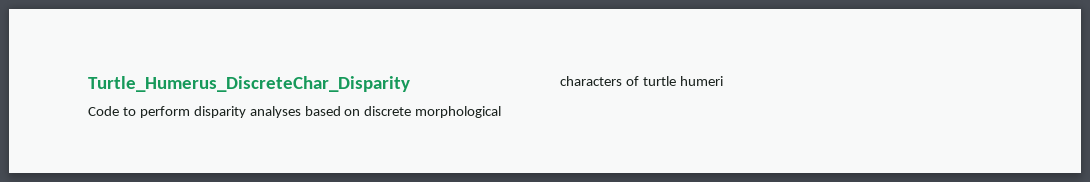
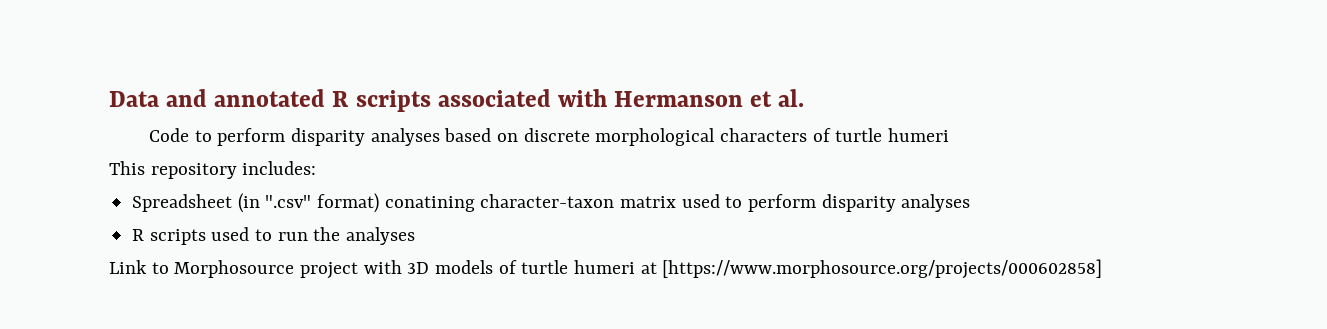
[88,76,410,92] Turtle_Humerus_DiscreteChar_Disparity -> [109,89,805,112] Data and annotated R scripts associated with Hermanson et al.
(723, 81) none -> [109,161,317,179] [132,193,971,213] [132,227,416,245] [109,259,1103,279] // This repository includes: // Spreadsheet (in ".csv" format) conatining character-taxon matrix used to perform disparity analyses // R scripts used to run the analyses // Link to Morphosource project with 3D models of turtle humeri at [https://www.morphosource.org/projects/000602858]

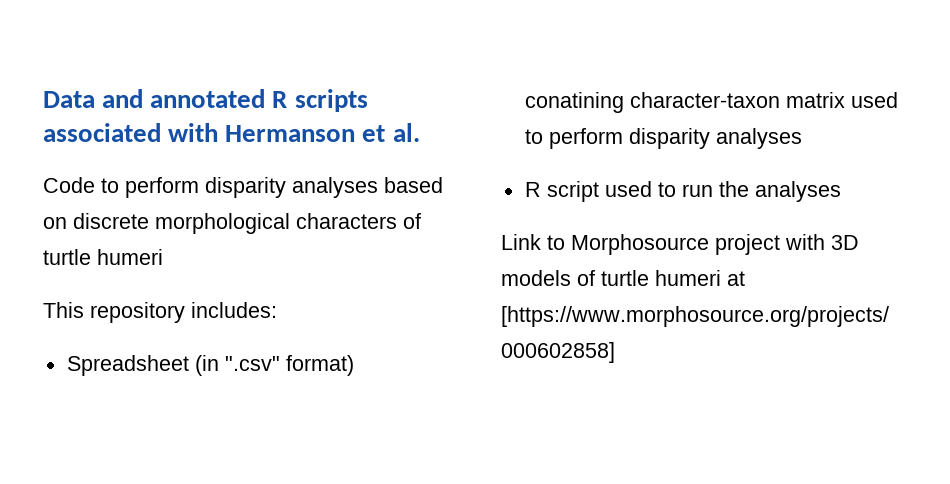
[149,229,206,245] scripts -> [546,181,599,202] script

